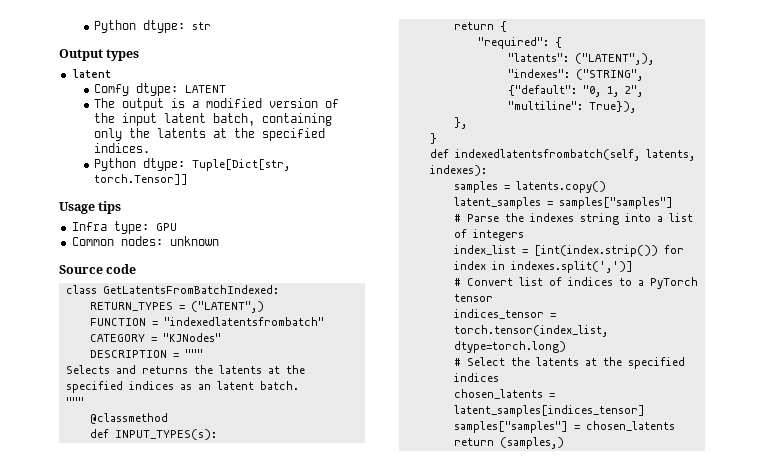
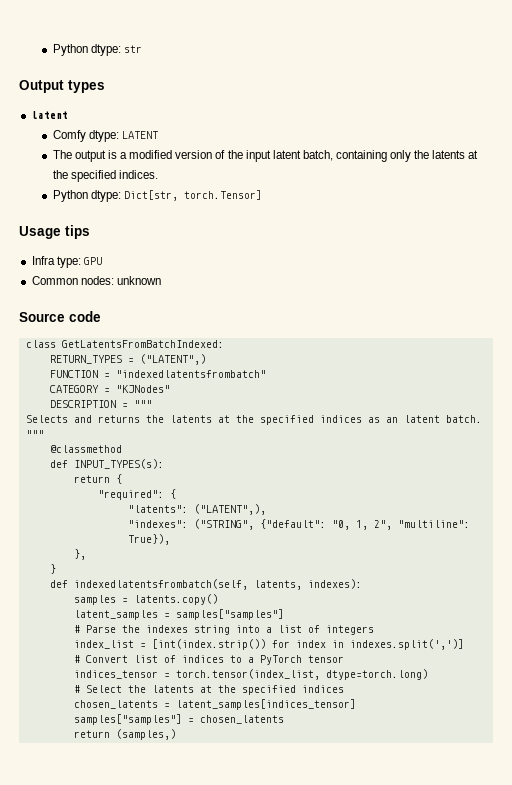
[192,159,291,171] [94,174,189,185] Tuple[Dict[str, torch.Tensor]] -> [124,190,263,201] Dict[str, torch.Tensor]

